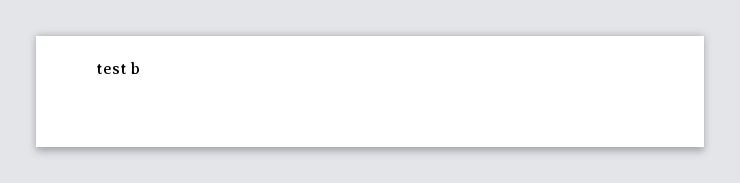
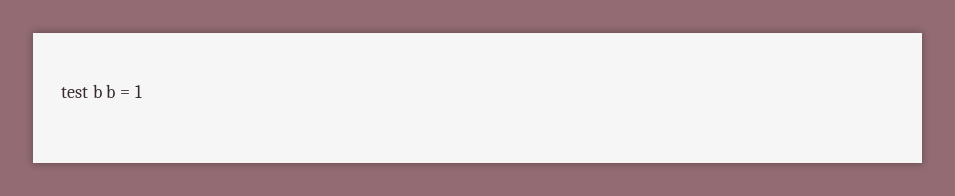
(141, 68) none -> [106,84,142,98] b = 1

